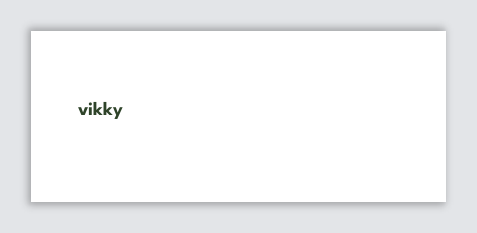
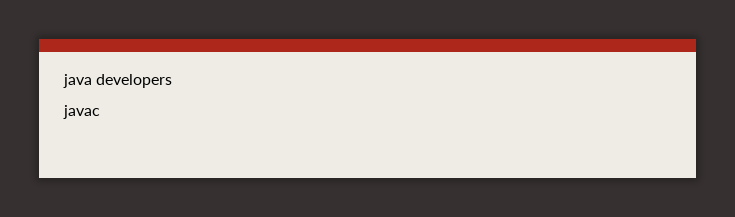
[78,101,123,119] vikky -> [63,74,173,88] [63,105,100,119] java developers // javac

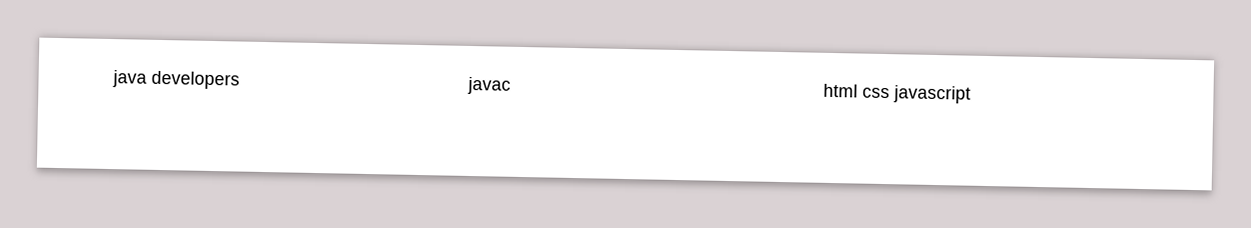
(100, 112) none -> [823,83,971,104] // html css javascript

